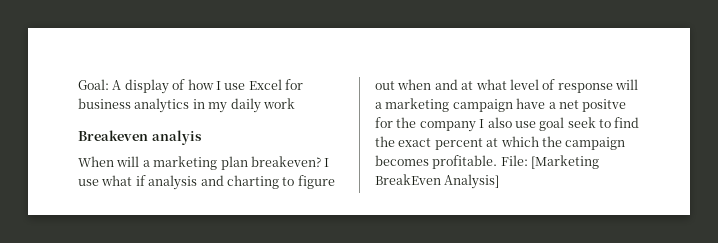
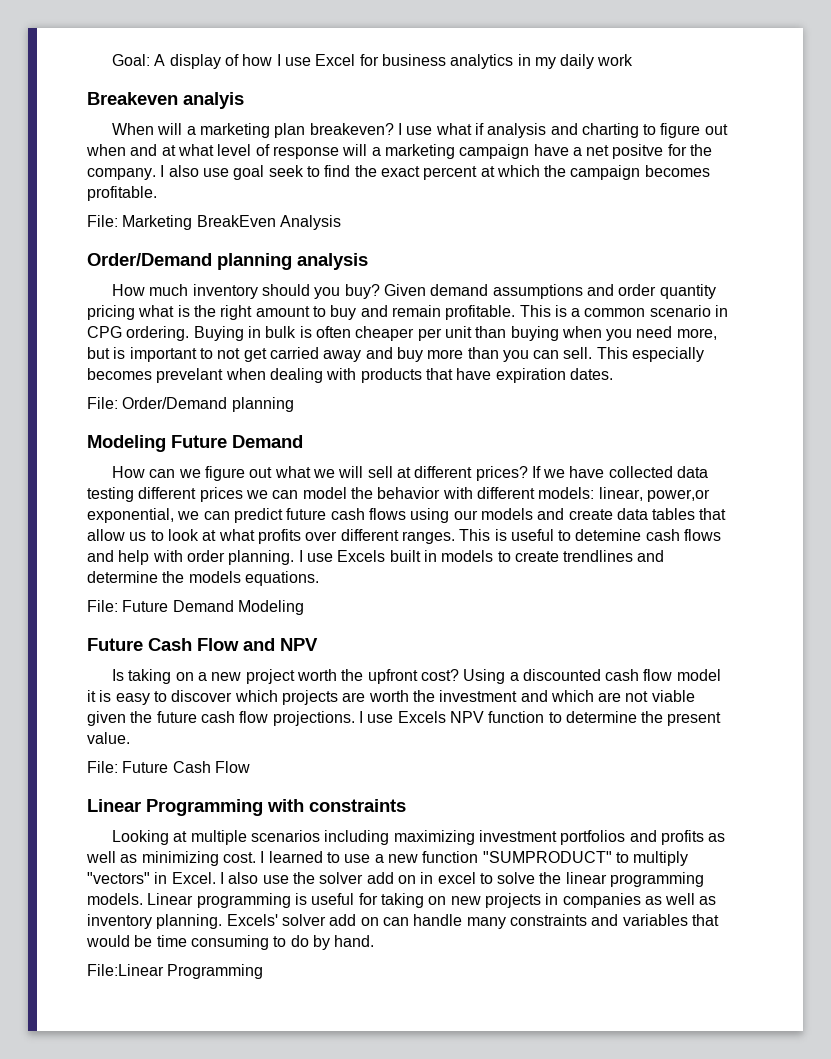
[419,121,476,132] company -> [87,168,156,180] company.
[500,155,600,169] [375,174,500,189] File: [Marketing BreakEven Analysis] -> [87,215,341,230] [87,253,368,270] [112,284,716,299] [87,305,729,320] [87,326,717,341] [87,347,705,362] [87,368,613,383] [87,397,294,412] [87,435,303,452] [112,466,709,481] [87,487,710,502] [87,508,727,523] [87,529,722,544] [87,550,665,565] [87,571,319,586] [87,600,304,615] [87,638,318,651] [112,669,721,684] [87,690,695,705] [87,711,722,726] [87,732,130,744] [87,761,250,773] [87,799,406,816] [112,830,726,845] [86,851,689,866] [87,872,705,887] [87,893,717,908] [87,914,719,929] [86,935,375,950] [87,964,264,979] // File: Marketing BreakEven Analysis // Order/Demand planning analysis // How much inventory should you buy? Given demand assumptions and order quantity pricing what is the right amount to buy and remain profitable. This is a common scenario in CPG ordering. Buying in bulk is often cheaper per unit than buying when you need more, but is important to not get carried away and buy more than you can sell. This especially becomes prevelant when dealing with products that have expiration dates. // File: Order/Demand planning // Modeling Future Demand // How can we figure out what we will sell at different prices? If we have collected data testing different prices we can model the behavior with different models: linear, power,or exponential, we can predict future cash flows using our models and create data tables that allow us to look at what profits over different ranges. This is useful to detemine cash flows and help with order planning. I use Excels built in models to create trendlines and determine the models equations. // File: Future Demand Modeling // Future Cash Flow and NPV // Is taking on a new project worth the upfront cost? Using a discounted cash flow model it is easy to discover which projects are worth the investment and which are not viable given the future cash flow projections. I use Excels NPV function to determine the present value. // File: Future Cash Flow // Linear Programming with constraints // Looking at multiple scenarios including maximizing investment portfolios and profits as well as minimizing cost. I learned to use a new function "SUMPRODUCT" to multiply "vectors" in Excel. I also use the solver add on in excel to solve the linear programming models. Linear programming is useful for taking on new projects in companies as well as inventory planning. Excels' solver add on can handle many constraints and variables that would be time consuming to do by hand. // File:Linear Programming

